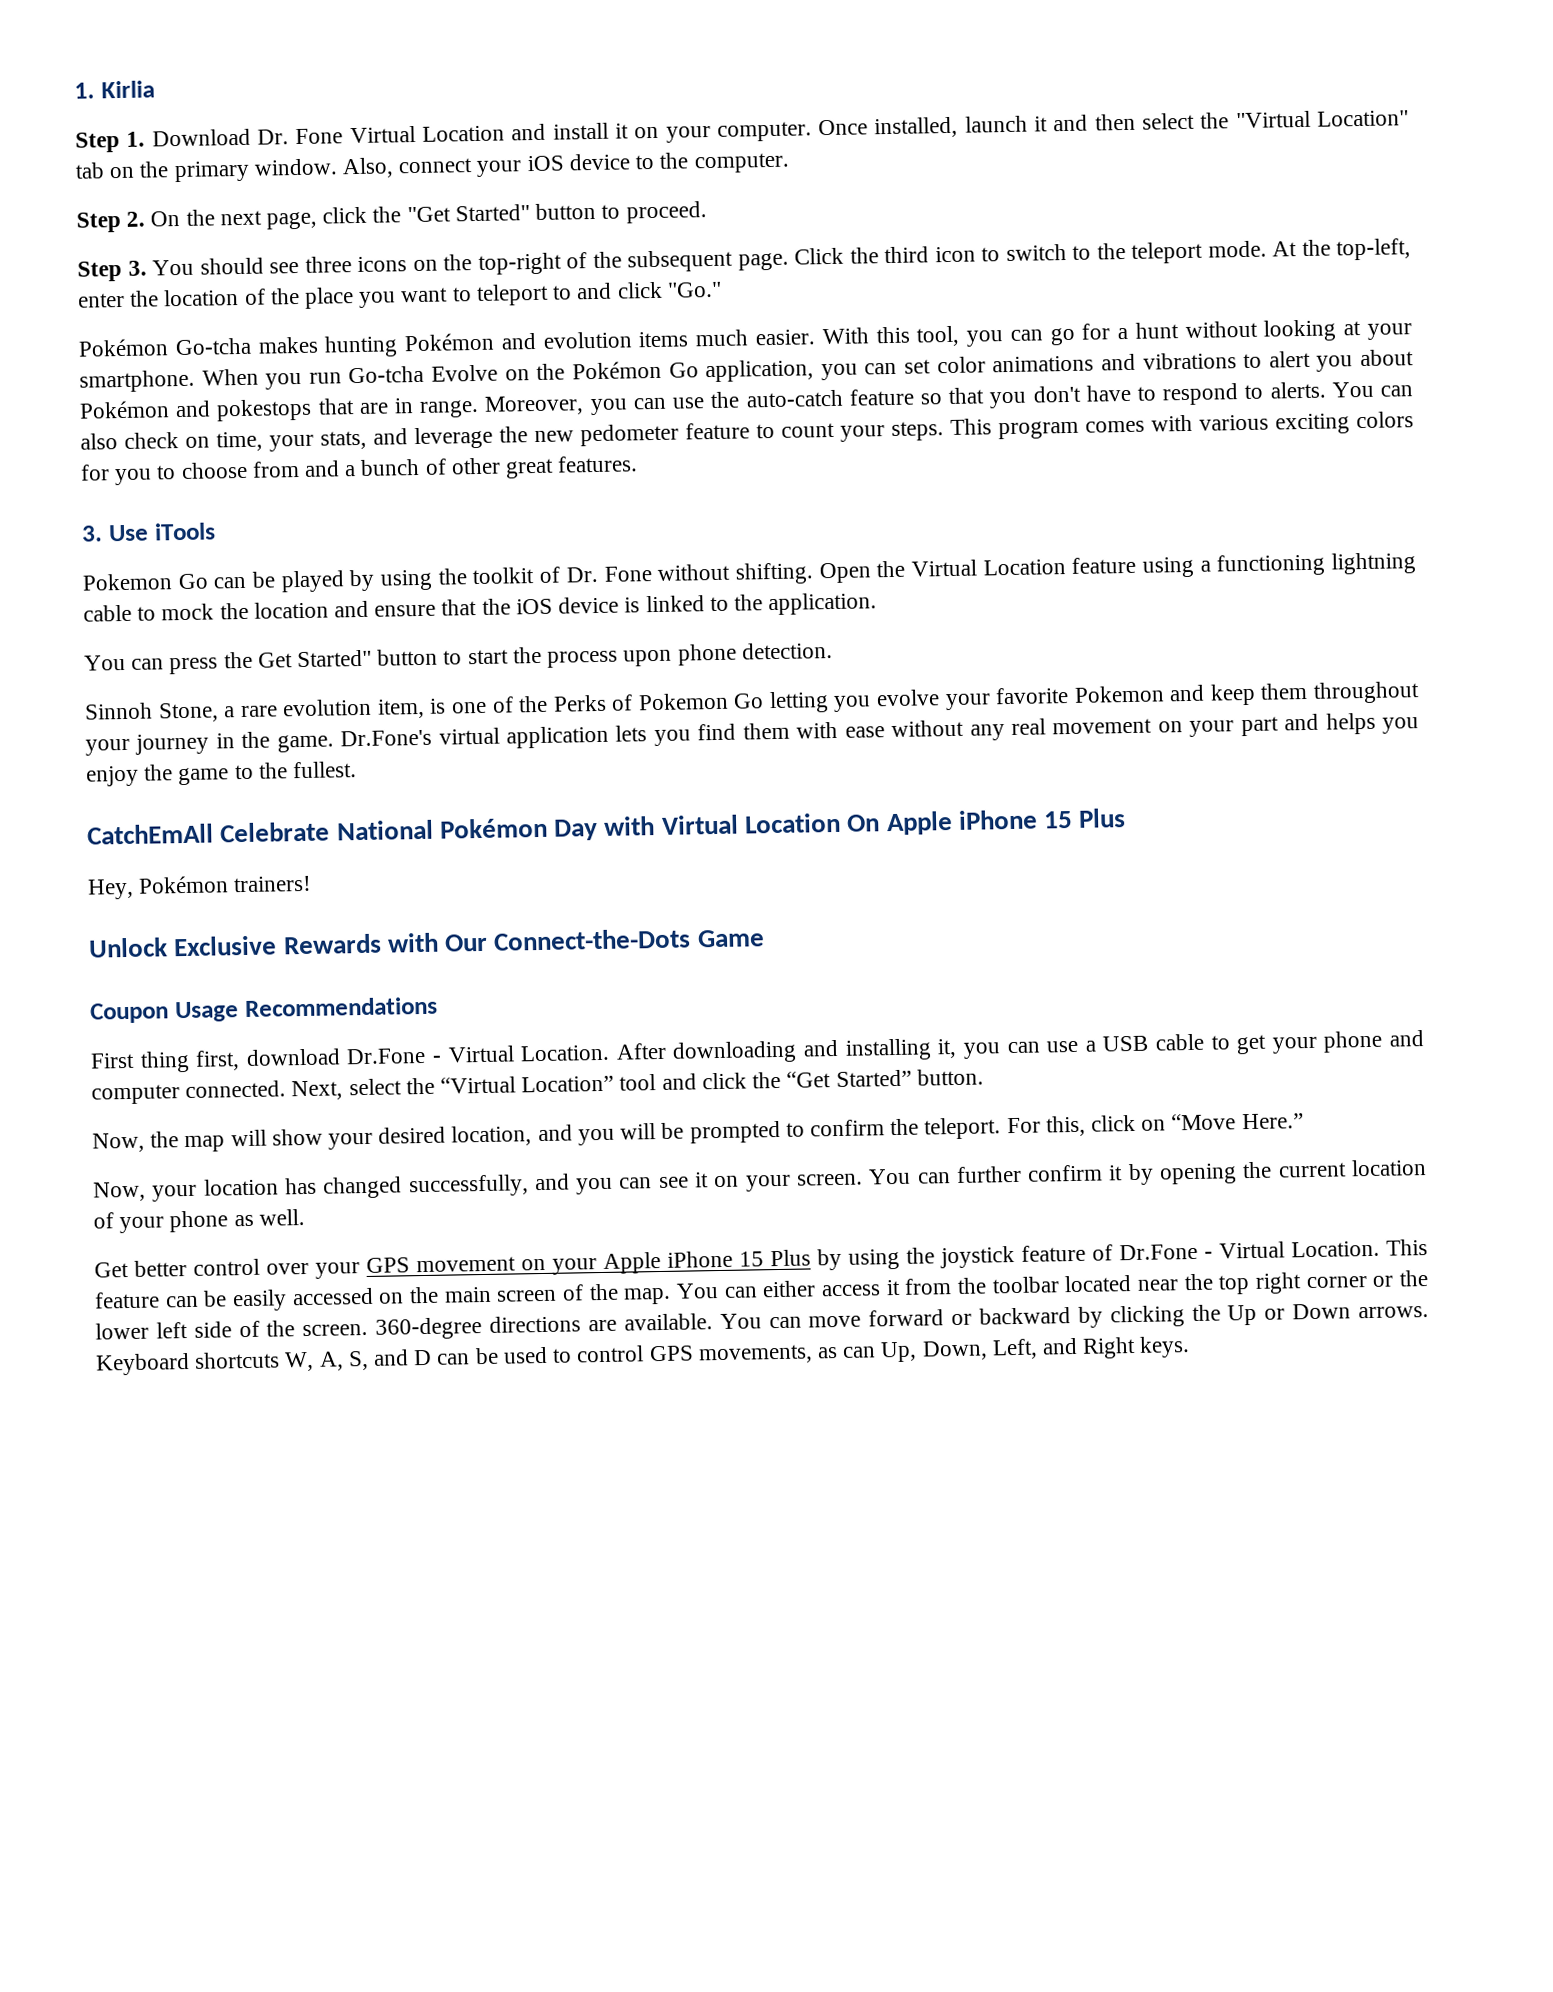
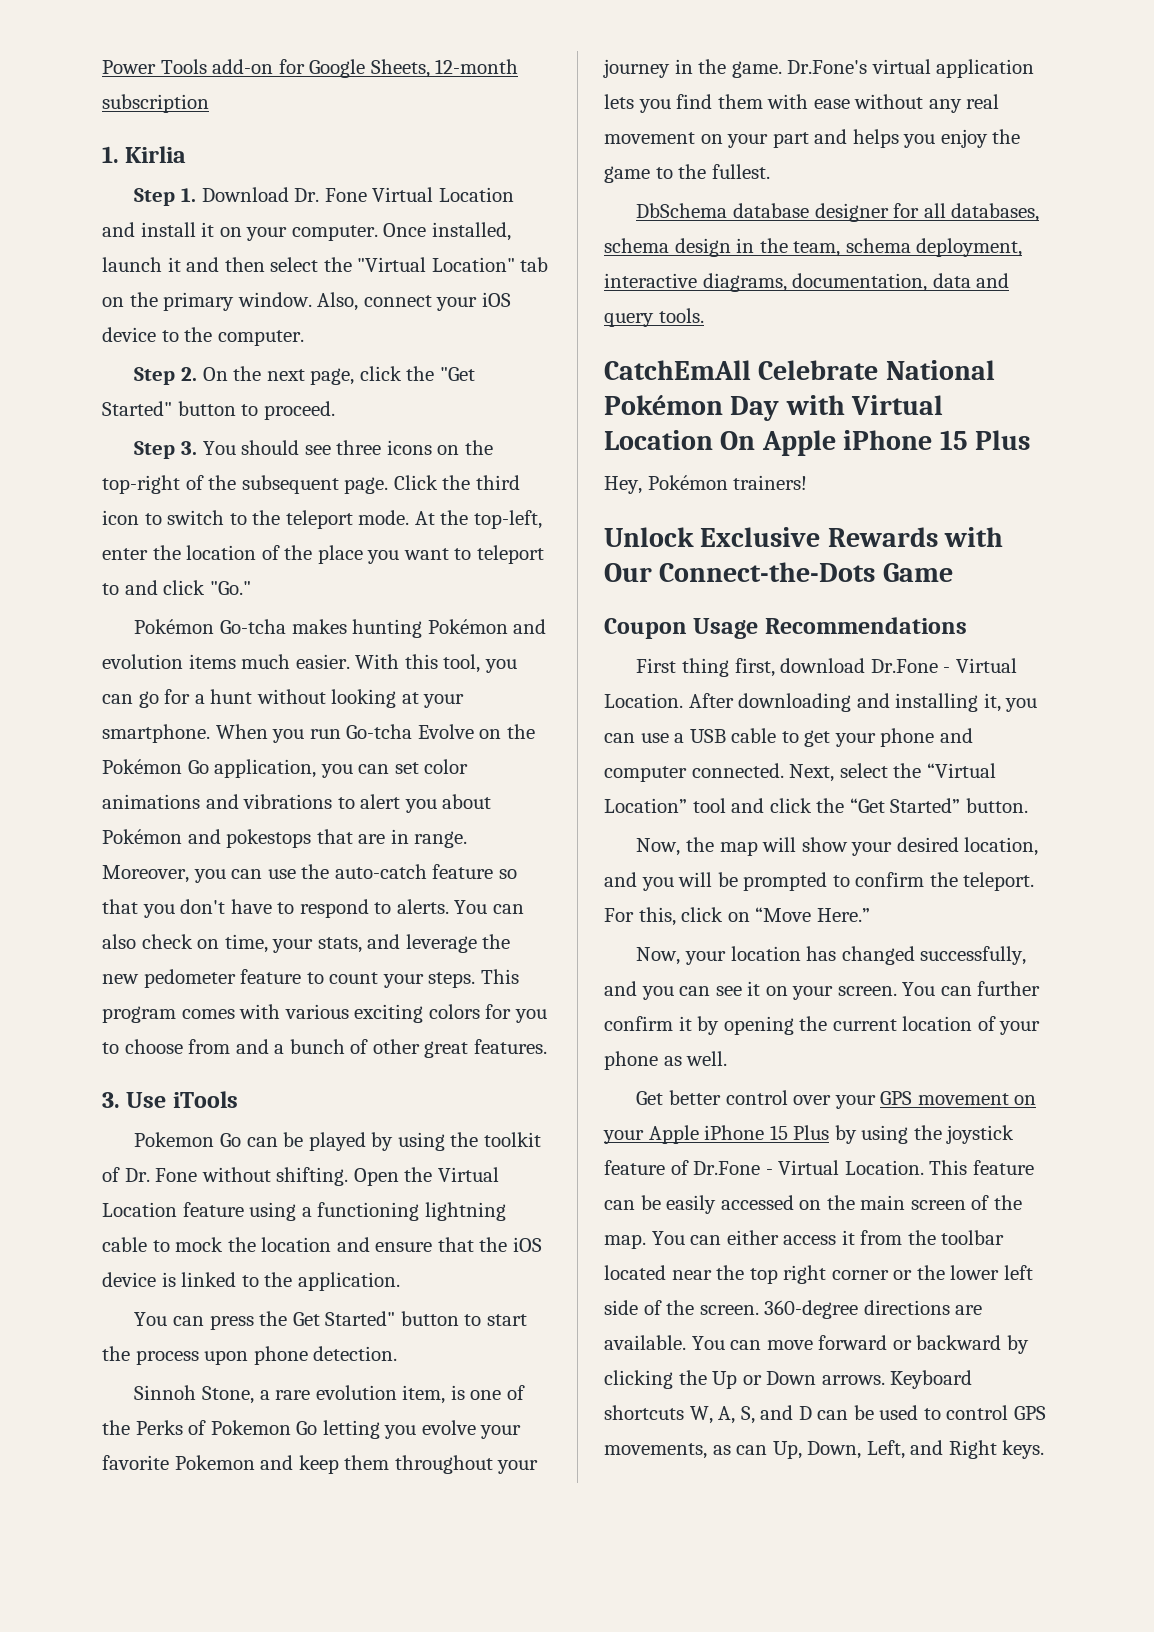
(74, 90) none -> [102,59,519,78] [102,94,209,113] Power Tools add-on for Google Sheets, 12-month subscription //
(358, 770) none -> [636,203,1040,222] [604,238,1023,257] [604,273,1010,292] [604,308,704,327] // DbSchema database designer for all databases, schema design in the team, schema deployment, interactive diagrams, documentation, data and query tools.

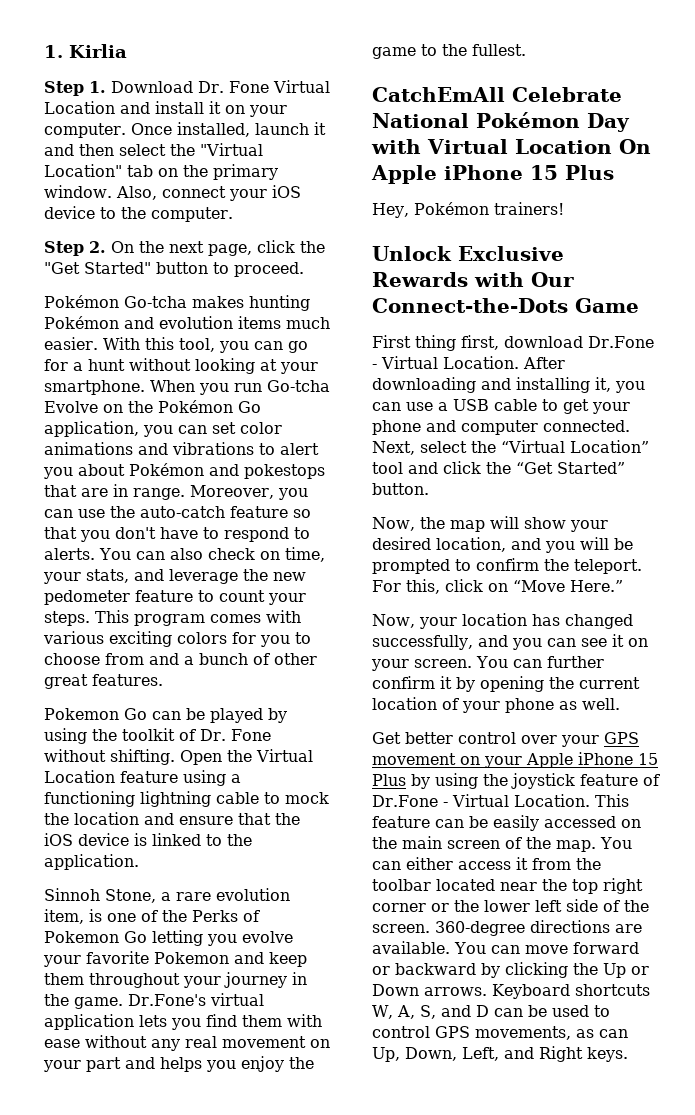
[102,59,519,78] [102,94,209,113] Power Tools add-on for Google Sheets, 12-month subscription // -> (44, 51) none
[134,440,493,459] [102,475,520,494] [102,510,542,529] [102,545,544,564] [102,580,251,595] // Step 3. You should see three icons on the top-right of the subsequent page. Click the third icon to switch to the teleport mode. At the top-left, enter the location of the place you want to teleport to and click "Go." -> (304, 269) none
[102,1091,238,1108] // 3. Use iTools -> (163, 680) none
[134,1311,527,1330] [102,1346,398,1365] // You can press the Get Started" button to start the process upon phone detection. -> (139, 862) none
[636,203,1040,222] [604,238,1023,257] [604,273,1010,292] [604,308,704,327] // DbSchema database designer for all databases, schema design in the team, schema deployment, interactive diagrams, documentation, data and query tools. -> (526, 50) none
[604,617,967,639] // Coupon Usage Recommendations -> (639, 305) none

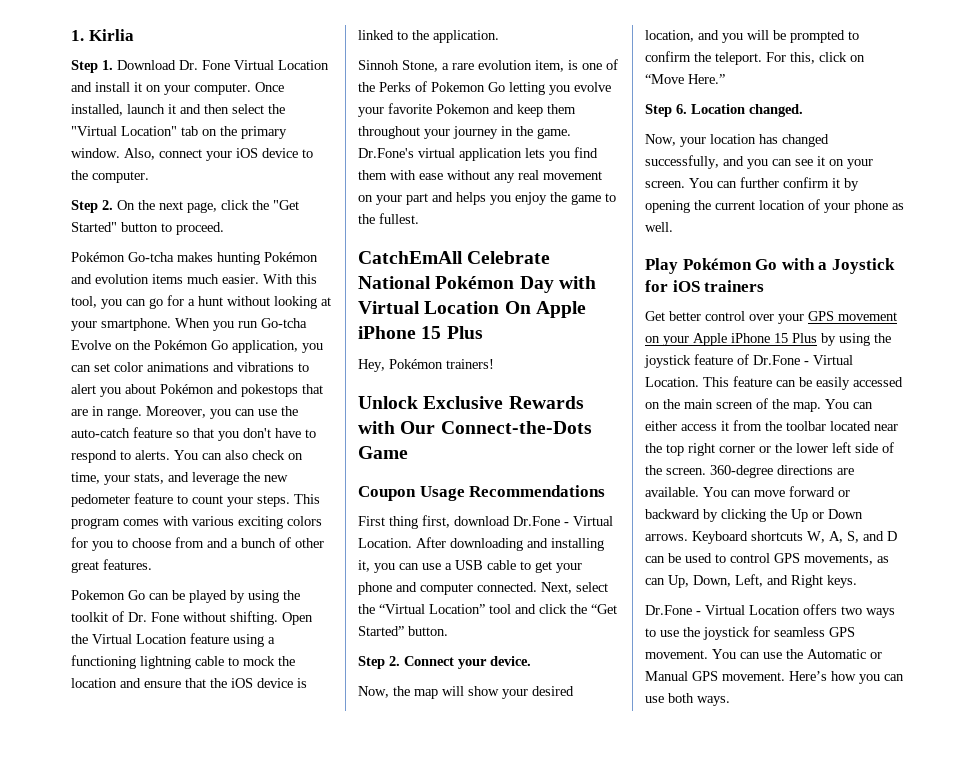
(639, 305) none -> [358,485,606,501] // Coupon Usage Recommendations
(429, 489) none -> [358,656,531,669] // Step 2. Connect your device.
(623, 586) none -> [645,104,803,117] // Step 6. Location changed.
(620, 704) none -> [645,258,895,274] [645,280,765,292] // Play Pokémon Go with a Joystick for iOS trainers
(628, 1054) none -> [645,604,895,618] [645,626,855,640] [645,649,882,659] [645,671,904,684] [645,693,730,706] // Dr.Fone - Virtual Location offers two ways to use the joystick for seamless GPS movement. You can use the Automatic or Manual GPS movement. Here’s how you can use both ways.

